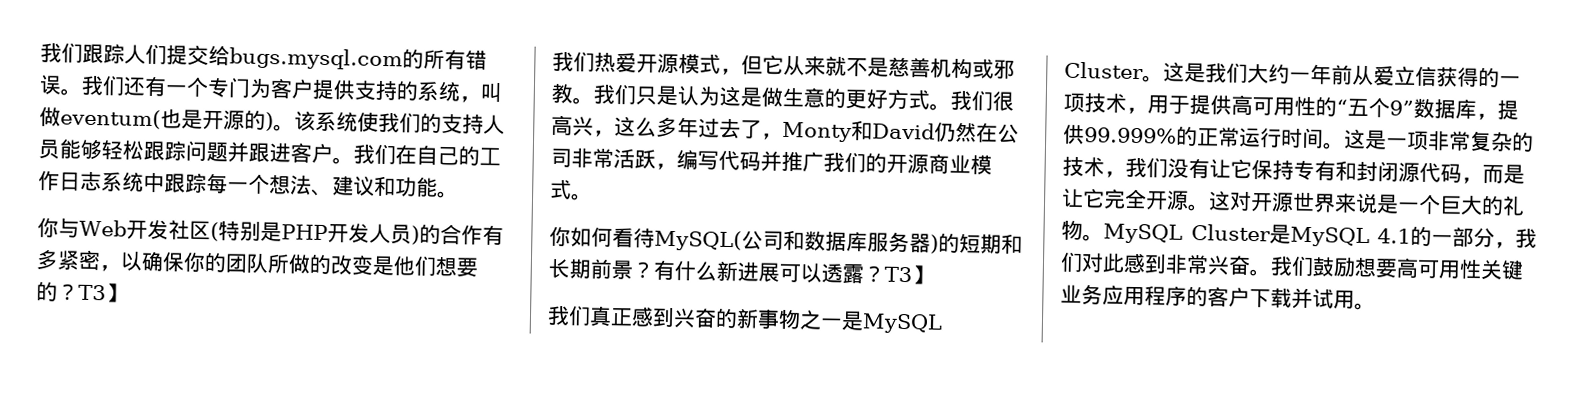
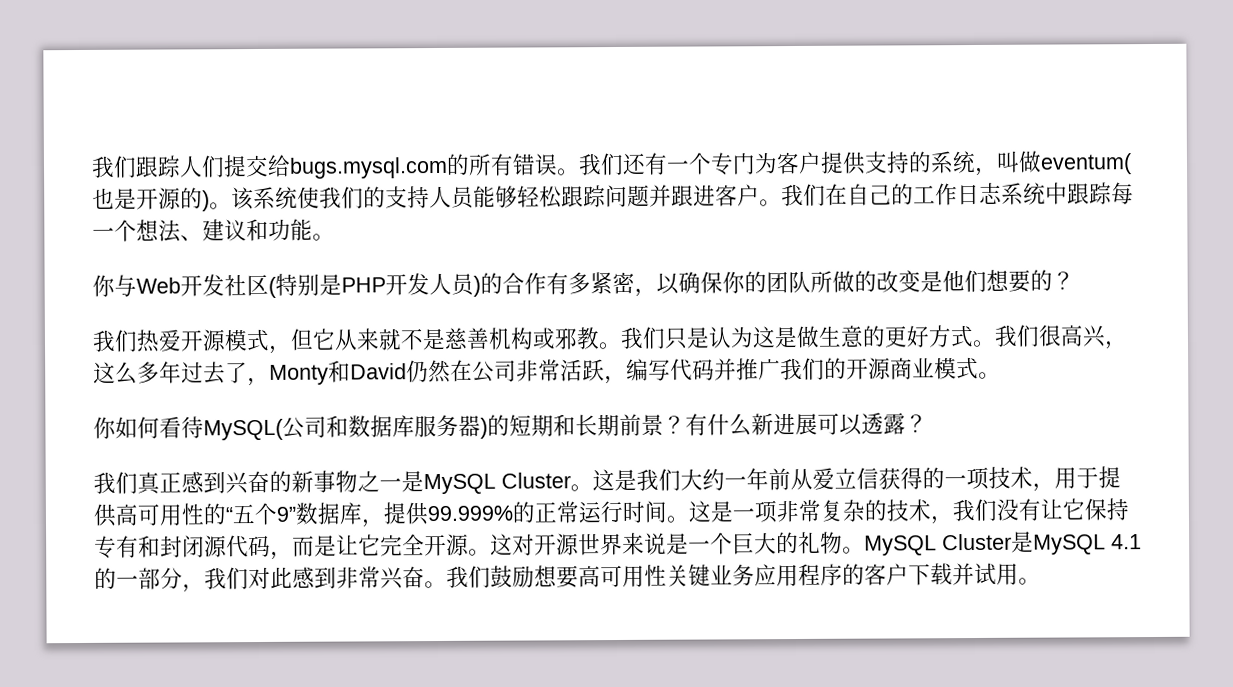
[78,283,127,303] T3】 -> (1075, 280) none
[884,265,933,285] T3】 -> (928, 423) none

